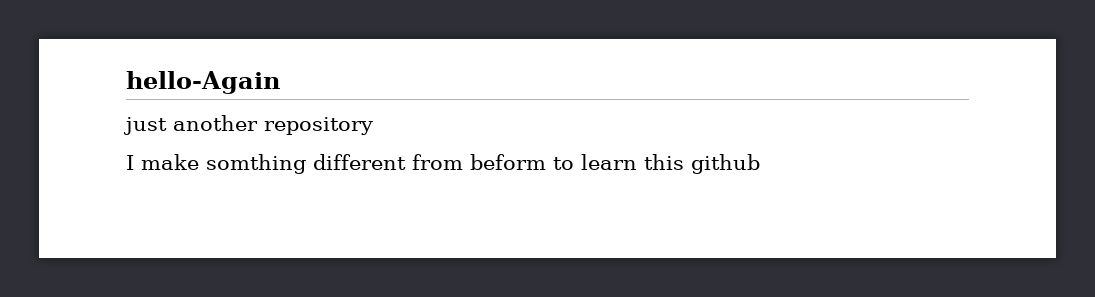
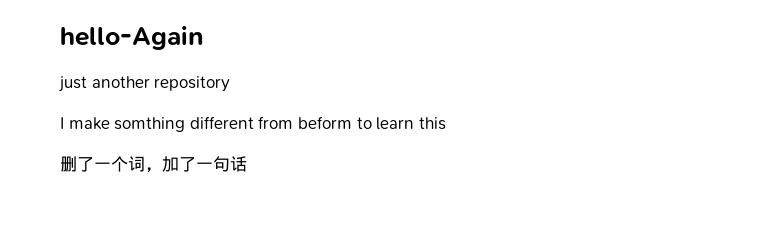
[691,154,760,174] github -> [60,156,247,173] // 删了一个词，加了一句话

